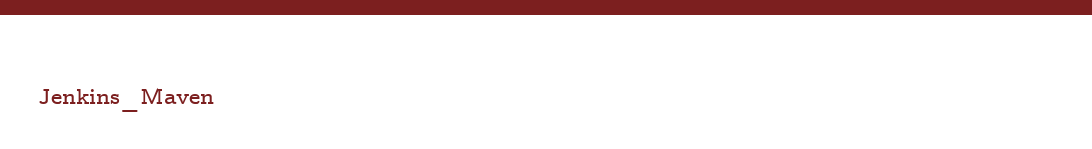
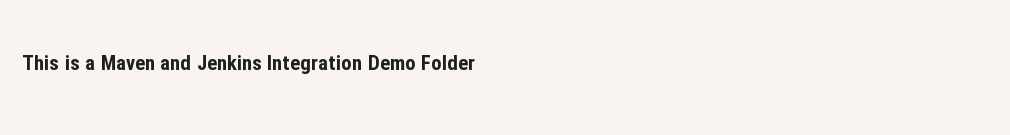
[38,87,214,112] Jenkins_Maven -> [22,55,476,74] This is a Maven and Jenkins Integration Demo Folder

